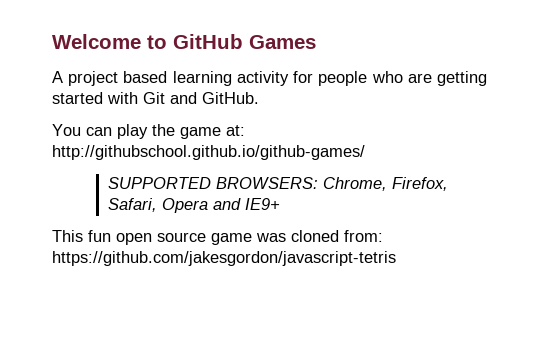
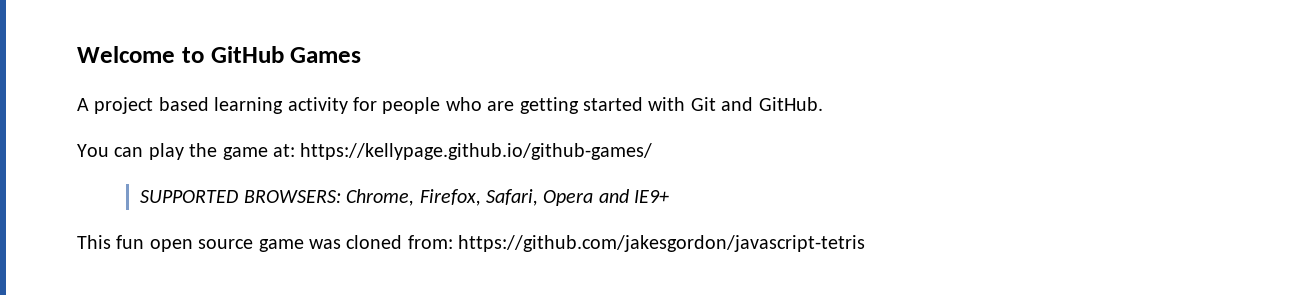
[52,145,365,160] http://githubschool.github.io/github-games/ -> [300,143,653,160] https://kellypage.github.io/github-games/

